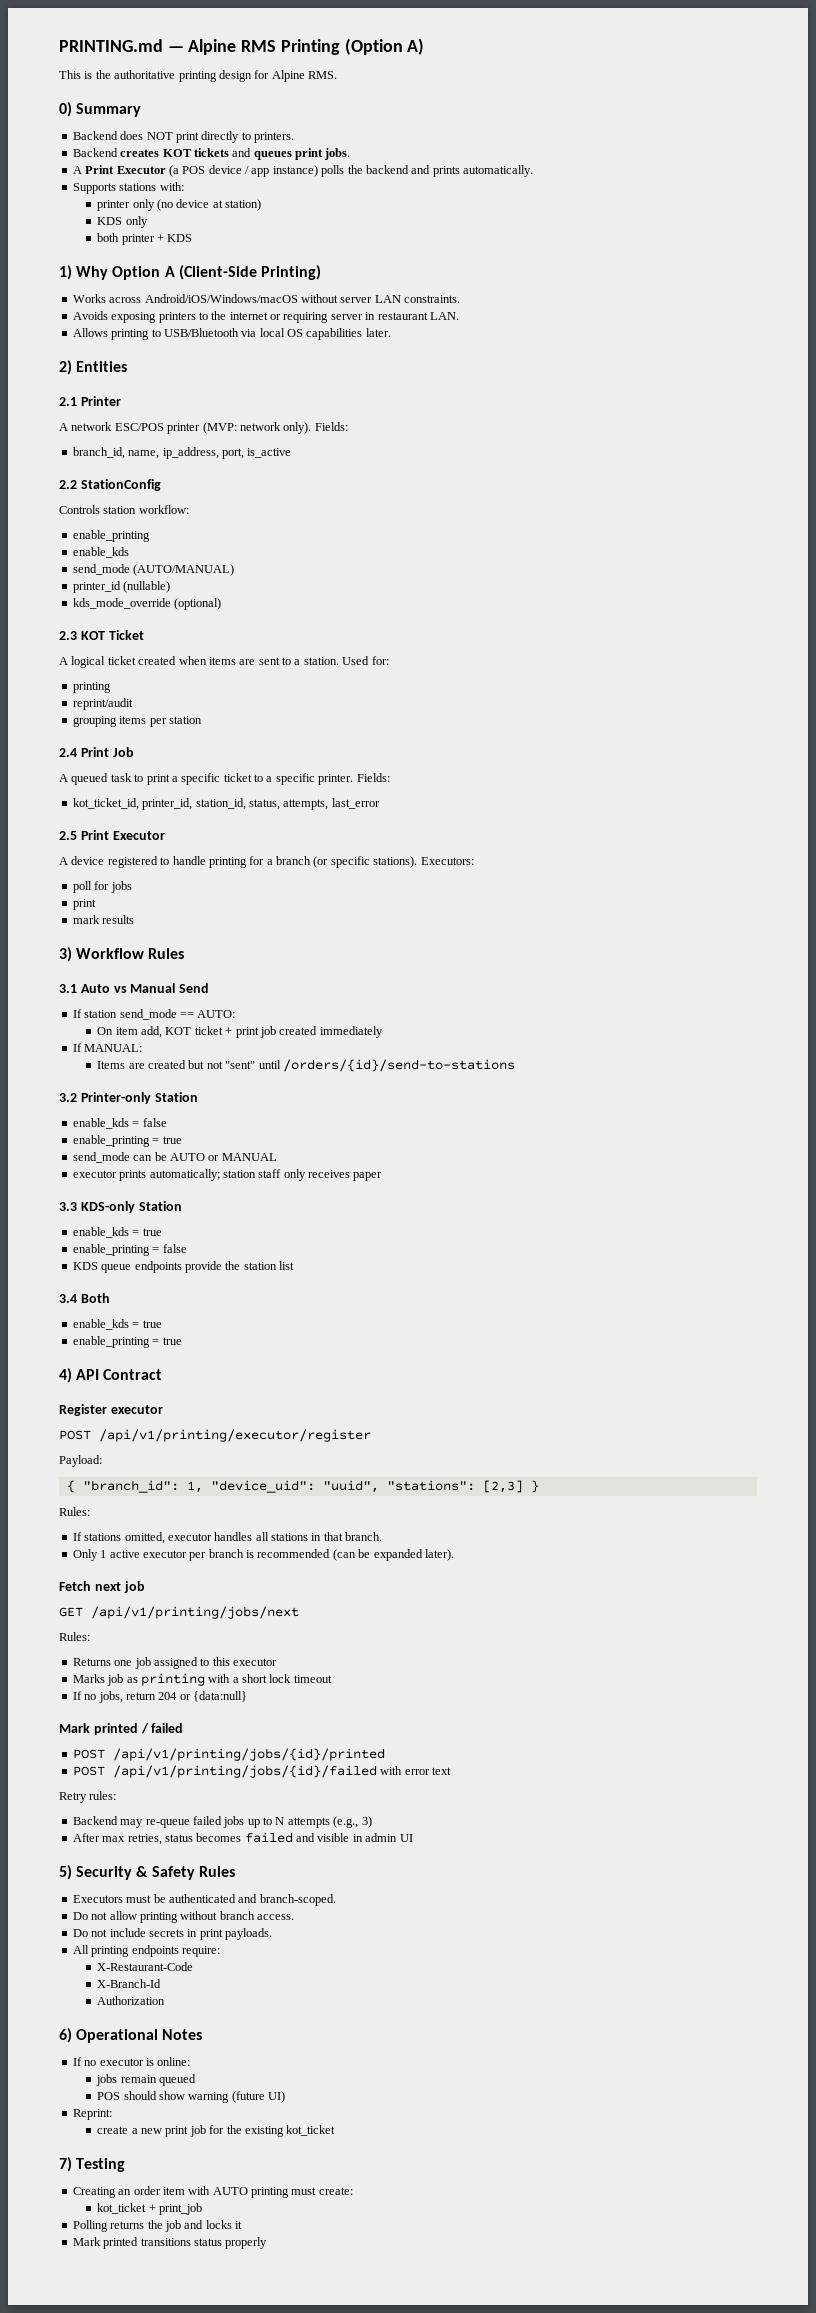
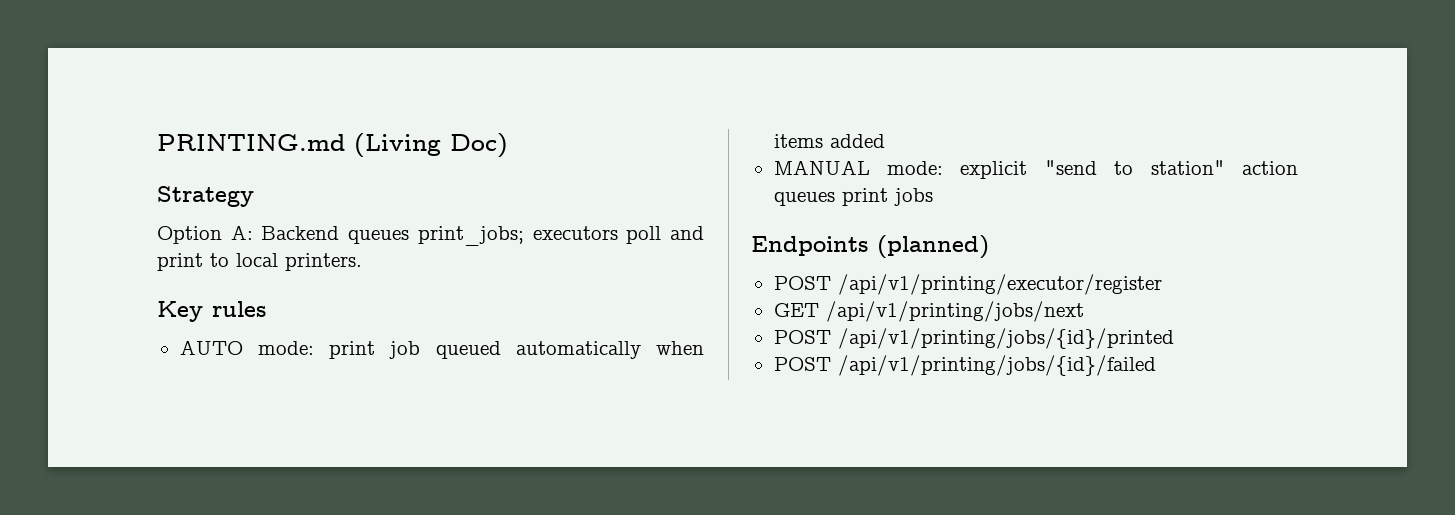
[167,38,425,55] [59,70,337,82] [59,102,142,117] [72,131,294,143] [72,148,351,160] [72,165,533,177] [72,182,184,194] [97,199,262,211] [97,216,148,228] [97,233,193,245] [59,265,321,280] [72,294,460,303] [72,311,459,323] [72,328,391,340] [59,360,128,375] [59,396,121,406] [59,422,348,434] [72,447,292,459] [59,479,161,491] [59,505,189,514] [72,530,150,542] [72,547,129,558] [72,564,235,576] [72,581,171,593] [72,598,222,610] [59,630,144,640] [59,656,389,668] [72,682,111,693] [72,698,133,710] [72,716,202,727] [59,747,134,757] [59,773,390,785] [72,798,380,810] [59,830,165,840] [59,856,474,868] [72,881,132,893] [72,899,96,910] [72,915,135,924] [59,947,185,962] [59,983,210,993] [72,1009,236,1020] [97,1026,383,1038] [72,1043,143,1052] [97,1059,515,1072] [59,1092,198,1104] [72,1118,167,1129] [72,1135,182,1147] [72,1152,277,1163] [72,1169,383,1181] [59,1201,182,1213] [72,1227,162,1238] [72,1244,187,1256] [72,1261,294,1273] [59,1293,110,1303] [72,1319,162,1330] [72,1336,182,1348] [59,1368,163,1383] [59,1404,163,1416] [59,1429,371,1442] [59,1455,102,1467] [66,1480,539,1493] [59,1507,90,1516] [72,1532,383,1544] [72,1549,454,1561] [59,1581,145,1593] [59,1606,299,1619] [59,1632,90,1641] [72,1657,277,1669] [72,1673,332,1686] [72,1691,247,1703] [59,1723,184,1735] [72,1748,385,1761] [72,1765,451,1778] [59,1791,117,1803] [72,1816,372,1828] [72,1832,413,1845] [59,1865,235,1880] [72,1894,336,1906] [72,1911,294,1923] [72,1928,272,1940] [72,1945,220,1957] [97,1962,194,1971] [97,1979,162,1988] [97,1996,166,2005] [59,2028,203,2043] [72,2057,191,2066] [96,2074,197,2086] [97,2091,286,2103] [72,2109,112,2120] [97,2125,336,2137] [59,2157,126,2172] [72,2186,353,2198] [97,2203,203,2215] [72,2220,242,2232] [72,2237,268,2249] — Alpine RMS Printing (Option A) // This is the authoritative printing design for Alpine RMS. // 0) Summary // Backend does NOT print directly to printers. // Backend creates KOT tickets and queues print jobs. // A Print Executor (a POS device / app instance) polls the backend and prints automatically. // Supports stations with: // printer only (no device at station) // KDS only // both printer + KDS // 1) Why Option A (Client-Side Printing) // Works across Android/iOS/Windows/macOS without server LAN constraints. // Avoids exposing printers to the internet or requiring server in restaurant LAN. // Allows printing to USB/Bluetooth via local OS capabilities later. // 2) Entities // 2.1 Printer // A network ESC/POS printer (MVP: network only). Fields: // branch_id, name, ip_address, port, is_active // 2.2 StationConfig // Controls station workflow: // enable_printing // enable_kds // send_mode (AUTO/MANUAL) // printer_id (nullable) // kds_mode_override (optional) // 2.3 KOT Ticket // A logical ticket created when items are sent to a station. Used for: // printing // reprint/audit // grouping items per station // 2.4 Print Job // A queued task to print a specific ticket to a specific printer. Fields: // kot_ticket_id, printer_id, station_id, status, attempts, last_error // 2.5 Print Executor // A device registered to handle printing for a branch (or specific stations). Executors: // poll for jobs // print // mark results // 3) Workflow Rules // 3.1 Auto vs Manual Send // If station send_mode == AUTO: // On item add, KOT ticket + print job created immediately // If MANUAL: // Items are created but not "sent" until /orders/{id}/send-to-stations // 3.2 Printer-only Station // enable_kds = false // enable_printing = true // send_mode can be AUTO or MANUAL // executor prints automatically; station staff only receives paper // 3.3 KDS-only Station // enable_kds = true // enable_printing = false // KDS queue endpoints provide the station list // 3.4 Both // enable_kds = true // enable_printing = true // 4) API Contract // Register executor // POST /api/v1/printing/executor/register // Payload: // { "branch_id": 1, "device_uid": "uuid", "stations": [2,3] } // Rules: // If stations omitted, executor handles all stations in that branch. // Only 1 active executor per branch is recommended (can be expanded later). // Fetch next job // GET /api/v1/printing/jobs/next // Rules: // Returns one job assigned to this executor // Marks job as printing with a short lock timeout // If no jobs, return 204 or {data:null} // Mark printed / failed // POST /api/v1/printing/jobs/{id}/printed // POST /api/v1/printing/jobs/{id}/failed with error text // Retry rules: // Backend may re-queue failed jobs up to N attempts (e.g., 3) // After max retries, status becomes failed and visible in admin UI // 5) Security & Safety Rules // Executors must be authenticated and branch-scoped. // Do not allow printing without branch access. // Do not include secrets in print payloads. // All printing endpoints require: // X-Restaurant-Code // X-Branch-Id // Authorization // 6) Operational Notes // If no executor is online: // jobs remain queued // POS should show warning (future UI) // Reprint: // create a new print job for the existing kot_ticket // 7) Testing // Creating an order item with AUTO printing must create: // kot_ticket + print_job // Polling returns the job and locks it // Mark printed transitions status properly -> [354,133,508,158] [157,186,254,207] [157,225,704,246] [157,253,362,271] [157,301,266,322] [179,340,704,359] [773,134,885,148] [773,160,1298,179] [773,188,933,206] [751,235,989,259] [773,274,1162,295] [773,301,1084,322] [773,328,1174,349] [773,355,1156,376] (Living Doc) // Strategy // Option A: Backend queues print_jobs; executors poll and print to local printers. // Key rules // AUTO mode: print job queued automatically when items added // MANUAL mode: explicit "send to station" action queues print jobs // Endpoints (planned) // POST /api/v1/printing/executor/register // GET /api/v1/printing/jobs/next // POST /api/v1/printing/jobs/{id}/printed // POST /api/v1/printing/jobs/{id}/failed

